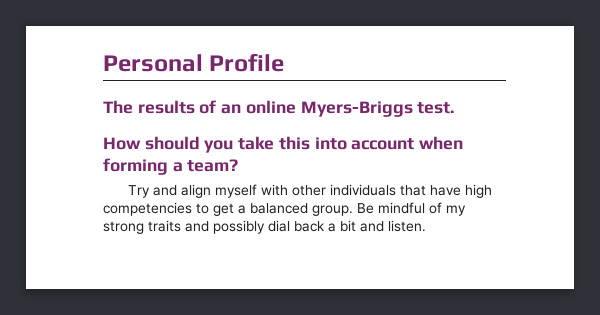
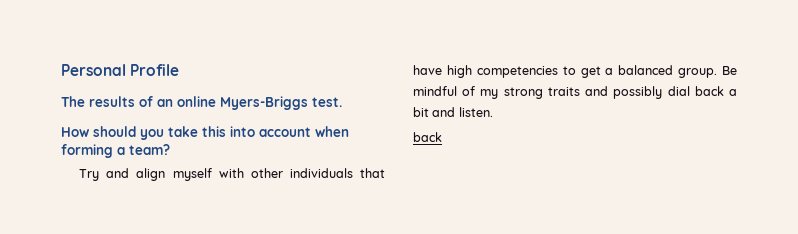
(426, 226) none -> [413,132,442,142] // back

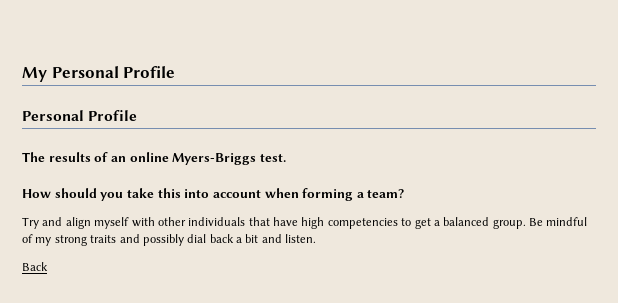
(61, 70) none -> [22,66,176,82] My Personal Profile //
[413,132,442,142] back -> [22,262,48,271] Back

